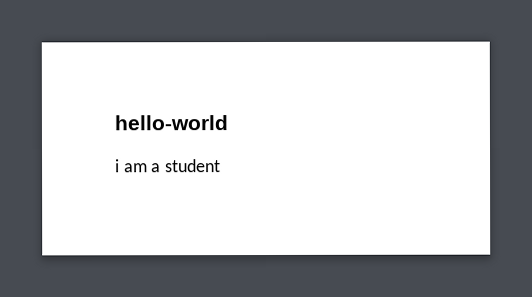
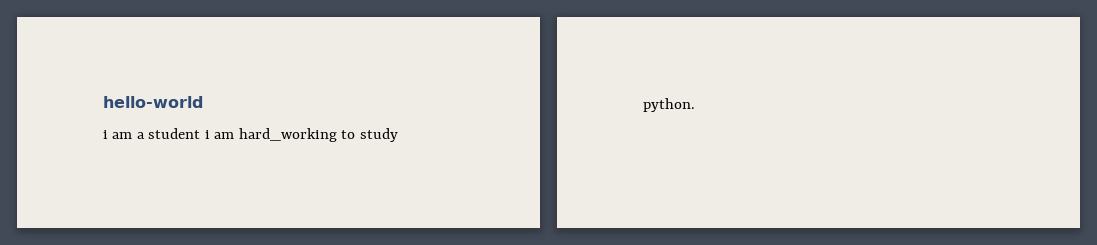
(222, 166) none -> [204,128,398,142] [643,98,695,112] i am hard_working to study python.

